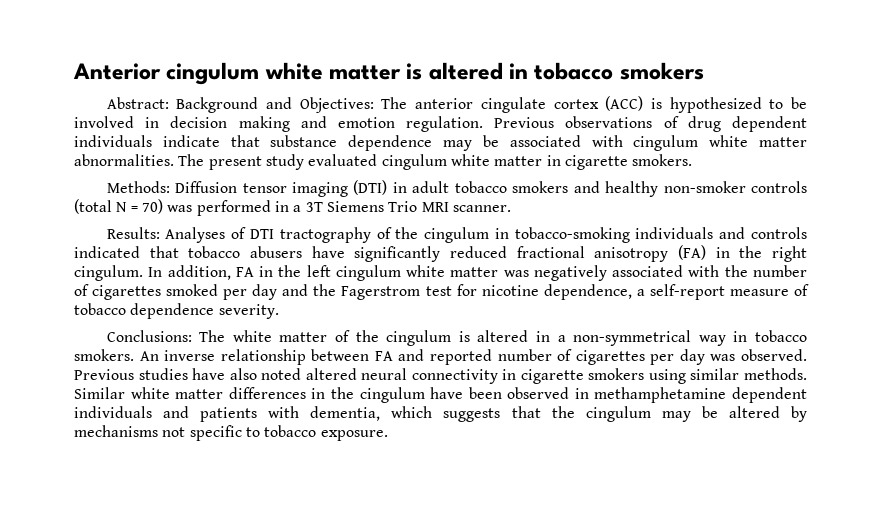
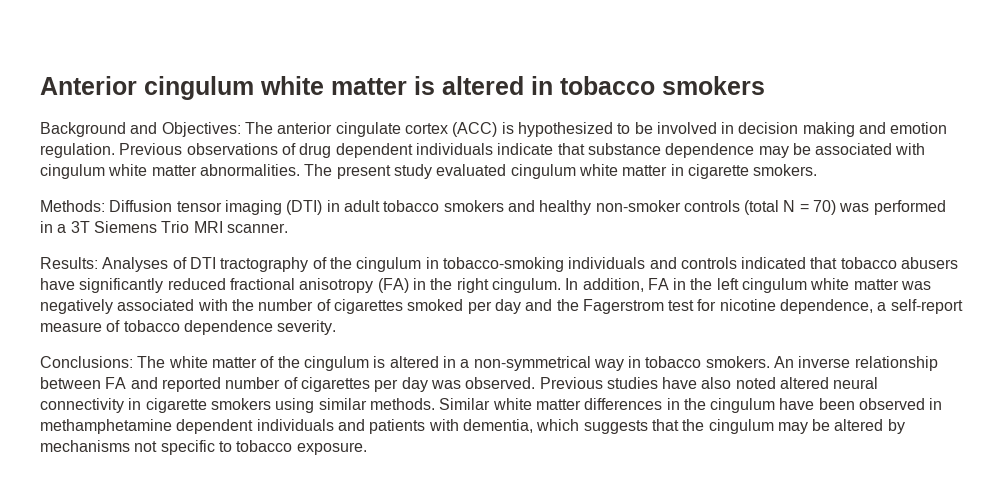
[106,97,169,109] Abstract: -> (765, 85) none

